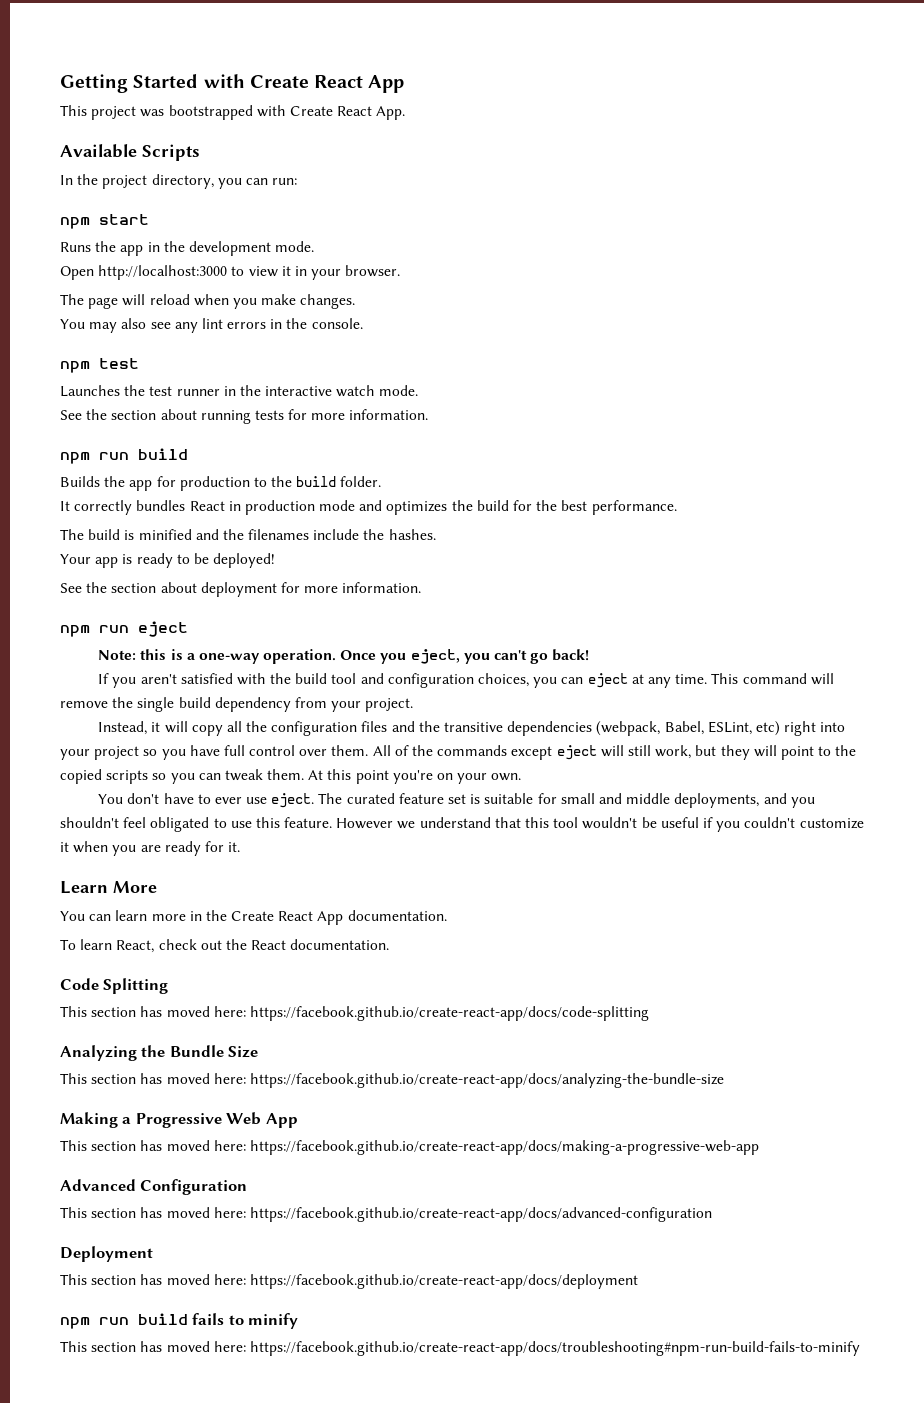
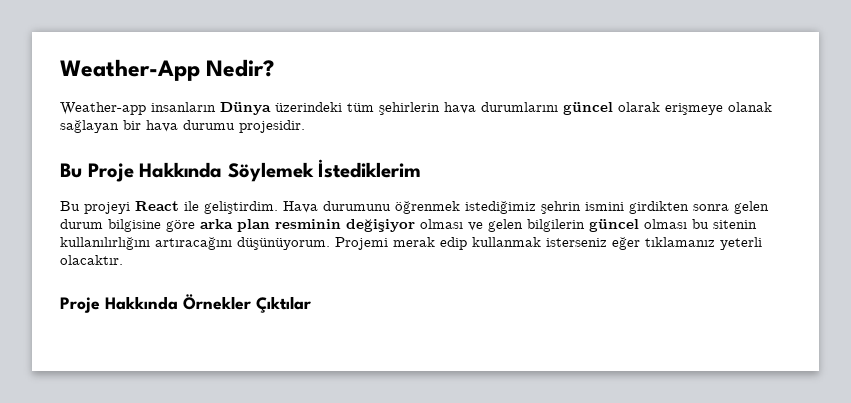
[60,74,405,93] [60,105,406,120] [60,144,200,161] [60,174,298,189] [60,214,149,229] [60,241,315,256] [60,265,401,280] [60,294,356,309] [60,318,363,333] [60,358,139,373] [60,385,419,397] [60,409,429,424] [60,448,188,464] [60,476,382,491] [60,500,677,515] [60,529,436,540] [60,553,276,568] [60,582,422,597] [60,621,188,637] [98,649,590,664] [98,673,834,688] [60,697,414,712] [98,721,846,736] [60,745,857,760] [60,769,522,784] [98,793,815,808] [60,817,864,832] [60,841,241,856] [60,881,157,894] [60,910,447,925] [60,939,390,953] [60,978,169,994] [60,1006,649,1021] [60,1045,259,1061] [60,1073,724,1088] [60,1112,298,1128] [60,1140,759,1155] [60,1179,248,1195] [60,1207,712,1222] [60,1246,153,1262] [60,1274,638,1289] [60,1313,299,1329] [60,1341,860,1356] Getting Started with Create React App // This project was bootstrapped with Create React App. // Available Scripts // In the project directory, you can run: // npm start // Runs the app in the development mode. // Open http://localhost:3000 to view it in your browser. // The page will reload when you make changes. // You may also see any lint errors in the console. // npm test // Launches the test runner in the interactive watch mode. // See the section about running tests for more information. // npm run build // Builds the app for production to the build folder. // It correctly bundles React in production mode and optimizes the build for the best performance. // The build is minified and the filenames include the hashes. // Your app is ready to be deployed! // See the section about deployment for more information. // npm run eject // Note: this is a one-way operation. Once you eject, you can't go back! // If you aren't satisfied with the build tool and configuration choices, you can eject at any time. This command will remove the single build dependency from your project. // Instead, it will copy all the configuration files and the transitive dependencies (webpack, Babel, ESLint, etc) right into your project so you have full control over them. All of the commands except eject will still work, but they will point to the copied scripts so you can tweak them. At this point you're on your own. // You don't have to ever use eject. The curated feature set is suitable for small and middle deployments, and you shouldn't feel obligated to use this feature. However we understand that this tool wouldn't be useful if you couldn't customize it when you are ready for it. // Learn More // You can learn more in the Create React App documentation. // To learn React, check out the React documentation. // Code Splitting // This section has moved here: https://facebook.github.io/create-react-app/docs/code-splitting // Analyzing the Bundle Size // This section has moved here: https://facebook.github.io/create-react-app/docs/analyzing-the-bundle-size // Making a Progressive Web App // This section has moved here: https://facebook.github.io/create-react-app/docs/making-a-progressive-web-app // Advanced Configuration // This section has moved here: https://facebook.github.io/create-react-app/docs/advanced-configuration // Deployment // This section has moved here: https://facebook.github.io/create-react-app/docs/deployment // npm run build fails to minify // This section has moved here: https://facebook.github.io/create-react-app/docs/troubleshooting#npm-run-build-fails-to-minify -> [60,59,275,81] [60,102,772,115] [60,120,305,133] [60,159,422,182] [60,201,769,214] [60,219,757,232] [60,237,762,250] [60,255,123,265] [60,294,311,313] Weather-App Nedir? // Weather-app insanların Dünya üzerindeki tüm şehirlerin hava durumlarını güncel olarak erişmeye olanak sağlayan bir hava durumu projesidir. // Bu Proje Hakkında Söylemek İstediklerim // Bu projeyi React ile geliştirdim. Hava durumunu öğrenmek istediğimiz şehrin ismini girdikten sonra gelen durum bilgisine göre arka plan resminin değişiyor olması ve gelen bilgilerin güncel olması bu sitenin kullanılırlığını artıracağını düşünüyorum. Projemi merak edip kullanmak isterseniz eğer tıklamanız yeterli olacaktır. // Proje Hakkında Örnekler Çıktılar

